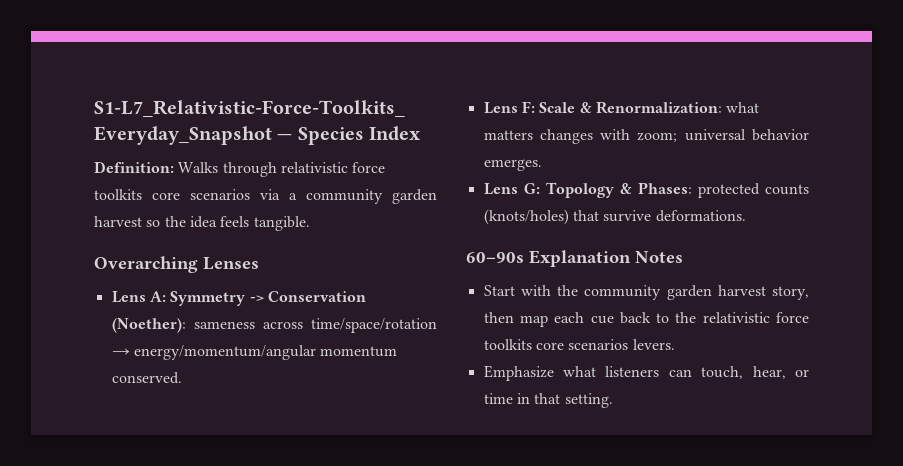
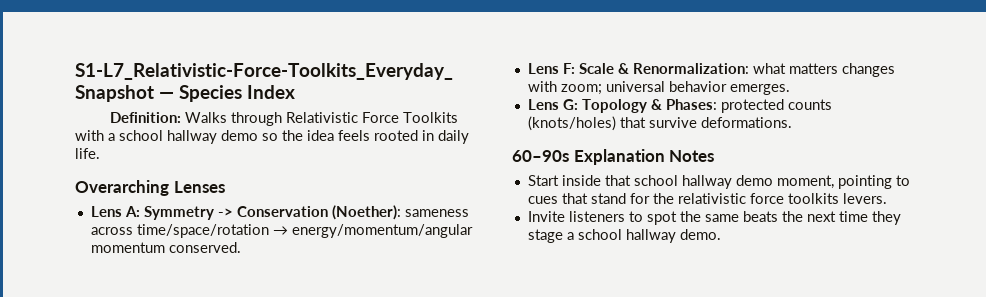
[280,162,386,173] [94,189,437,204] [94,216,310,231] relativistic force toolkits core scenarios via a community garden harvest so the idea feels tangible. -> [286,112,459,123] [75,130,469,144] [75,148,100,159] Relativistic Force Toolkits with a school hallway demo so the idea feels rooted in daily life.
[520,285,809,300] [483,312,670,327] with the community garden harvest story, then map each cue back to -> [561,175,910,189] [527,193,650,204] inside that school hallway demo moment, pointing to cues that stand for
[535,339,629,350] core scenarios -> (839, 198) none
[483,365,809,381] [483,393,613,408] Emphasize what listeners can touch, hear, or time in that setting. -> [527,211,901,225] [527,229,721,243] Invite listeners to spot the same beats the next time they stage a school hallway demo.

